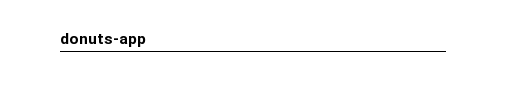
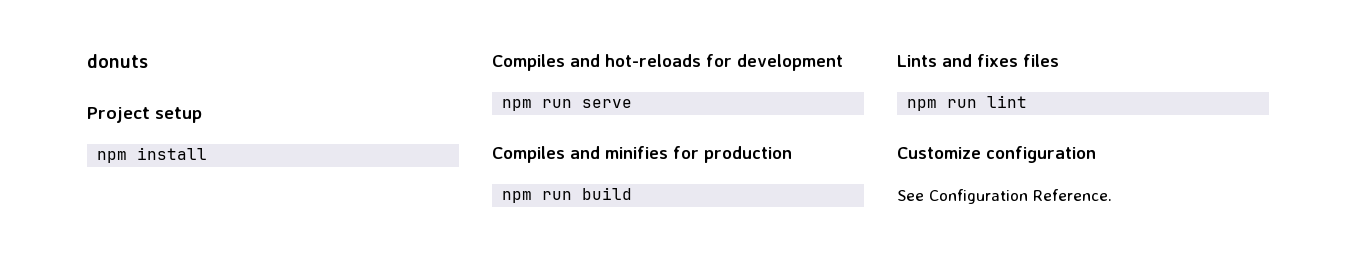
[60,33,146,47] donuts-app -> [87,54,148,68] [87,107,202,123] [97,147,208,163] [492,54,843,71] [502,99,633,111] [492,146,792,163] [502,187,633,203] [897,54,1059,67] [907,95,1028,111] [897,146,1096,163] [897,189,1112,204] donuts // Project setup // npm install // Compiles and hot-reloads for development // npm run serve // Compiles and minifies for production // npm run build // Lints and fixes files // npm run lint // Customize configuration // See Configuration Reference.

